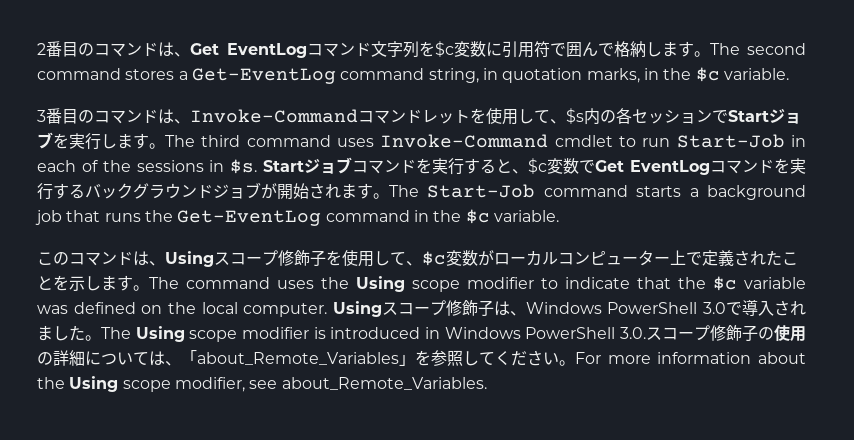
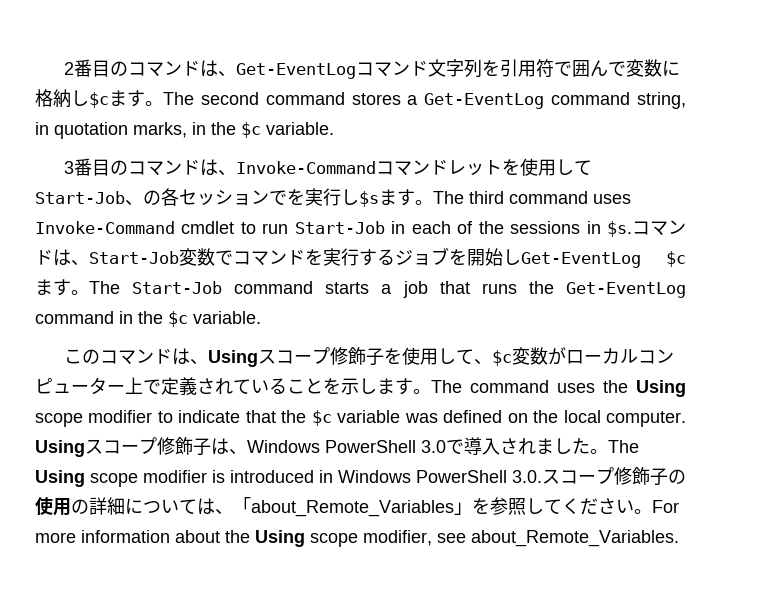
[190,43,307,58] Get EventLog -> [236,63,357,79] Get-EventLog
[434,41,502,57] $c変数に -> (501, 68) none
[613,41,662,58] 格納し -> [626,59,681,77] [35,89,109,108] 変数に格納し$c
[550,108,600,125] 、$s内 -> [35,191,143,206] Start-Job、
[728,109,801,124] [37,132,53,149] Startジョブ -> (287, 197) none
(117, 141) none -> [359,191,379,207] $s
[263,157,806,175] [37,182,341,200] Startジョブコマンドを実行すると、$c変数でGet EventLogコマンドを実行するバックグラウンドジョブが開始され -> [632,220,686,236] [35,247,686,268] コマンドは、Start-Job変数でコマンドを実行するジョブを開始しGet-EventLog $c
[706,185,806,200] background -> (393, 289) none
[766,250,782,266] た -> [233,378,287,394] ている

